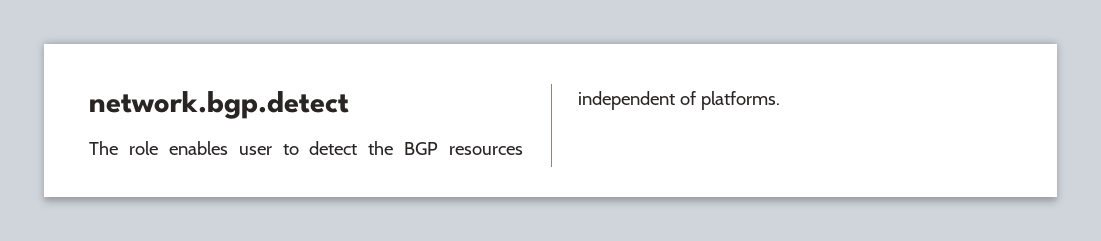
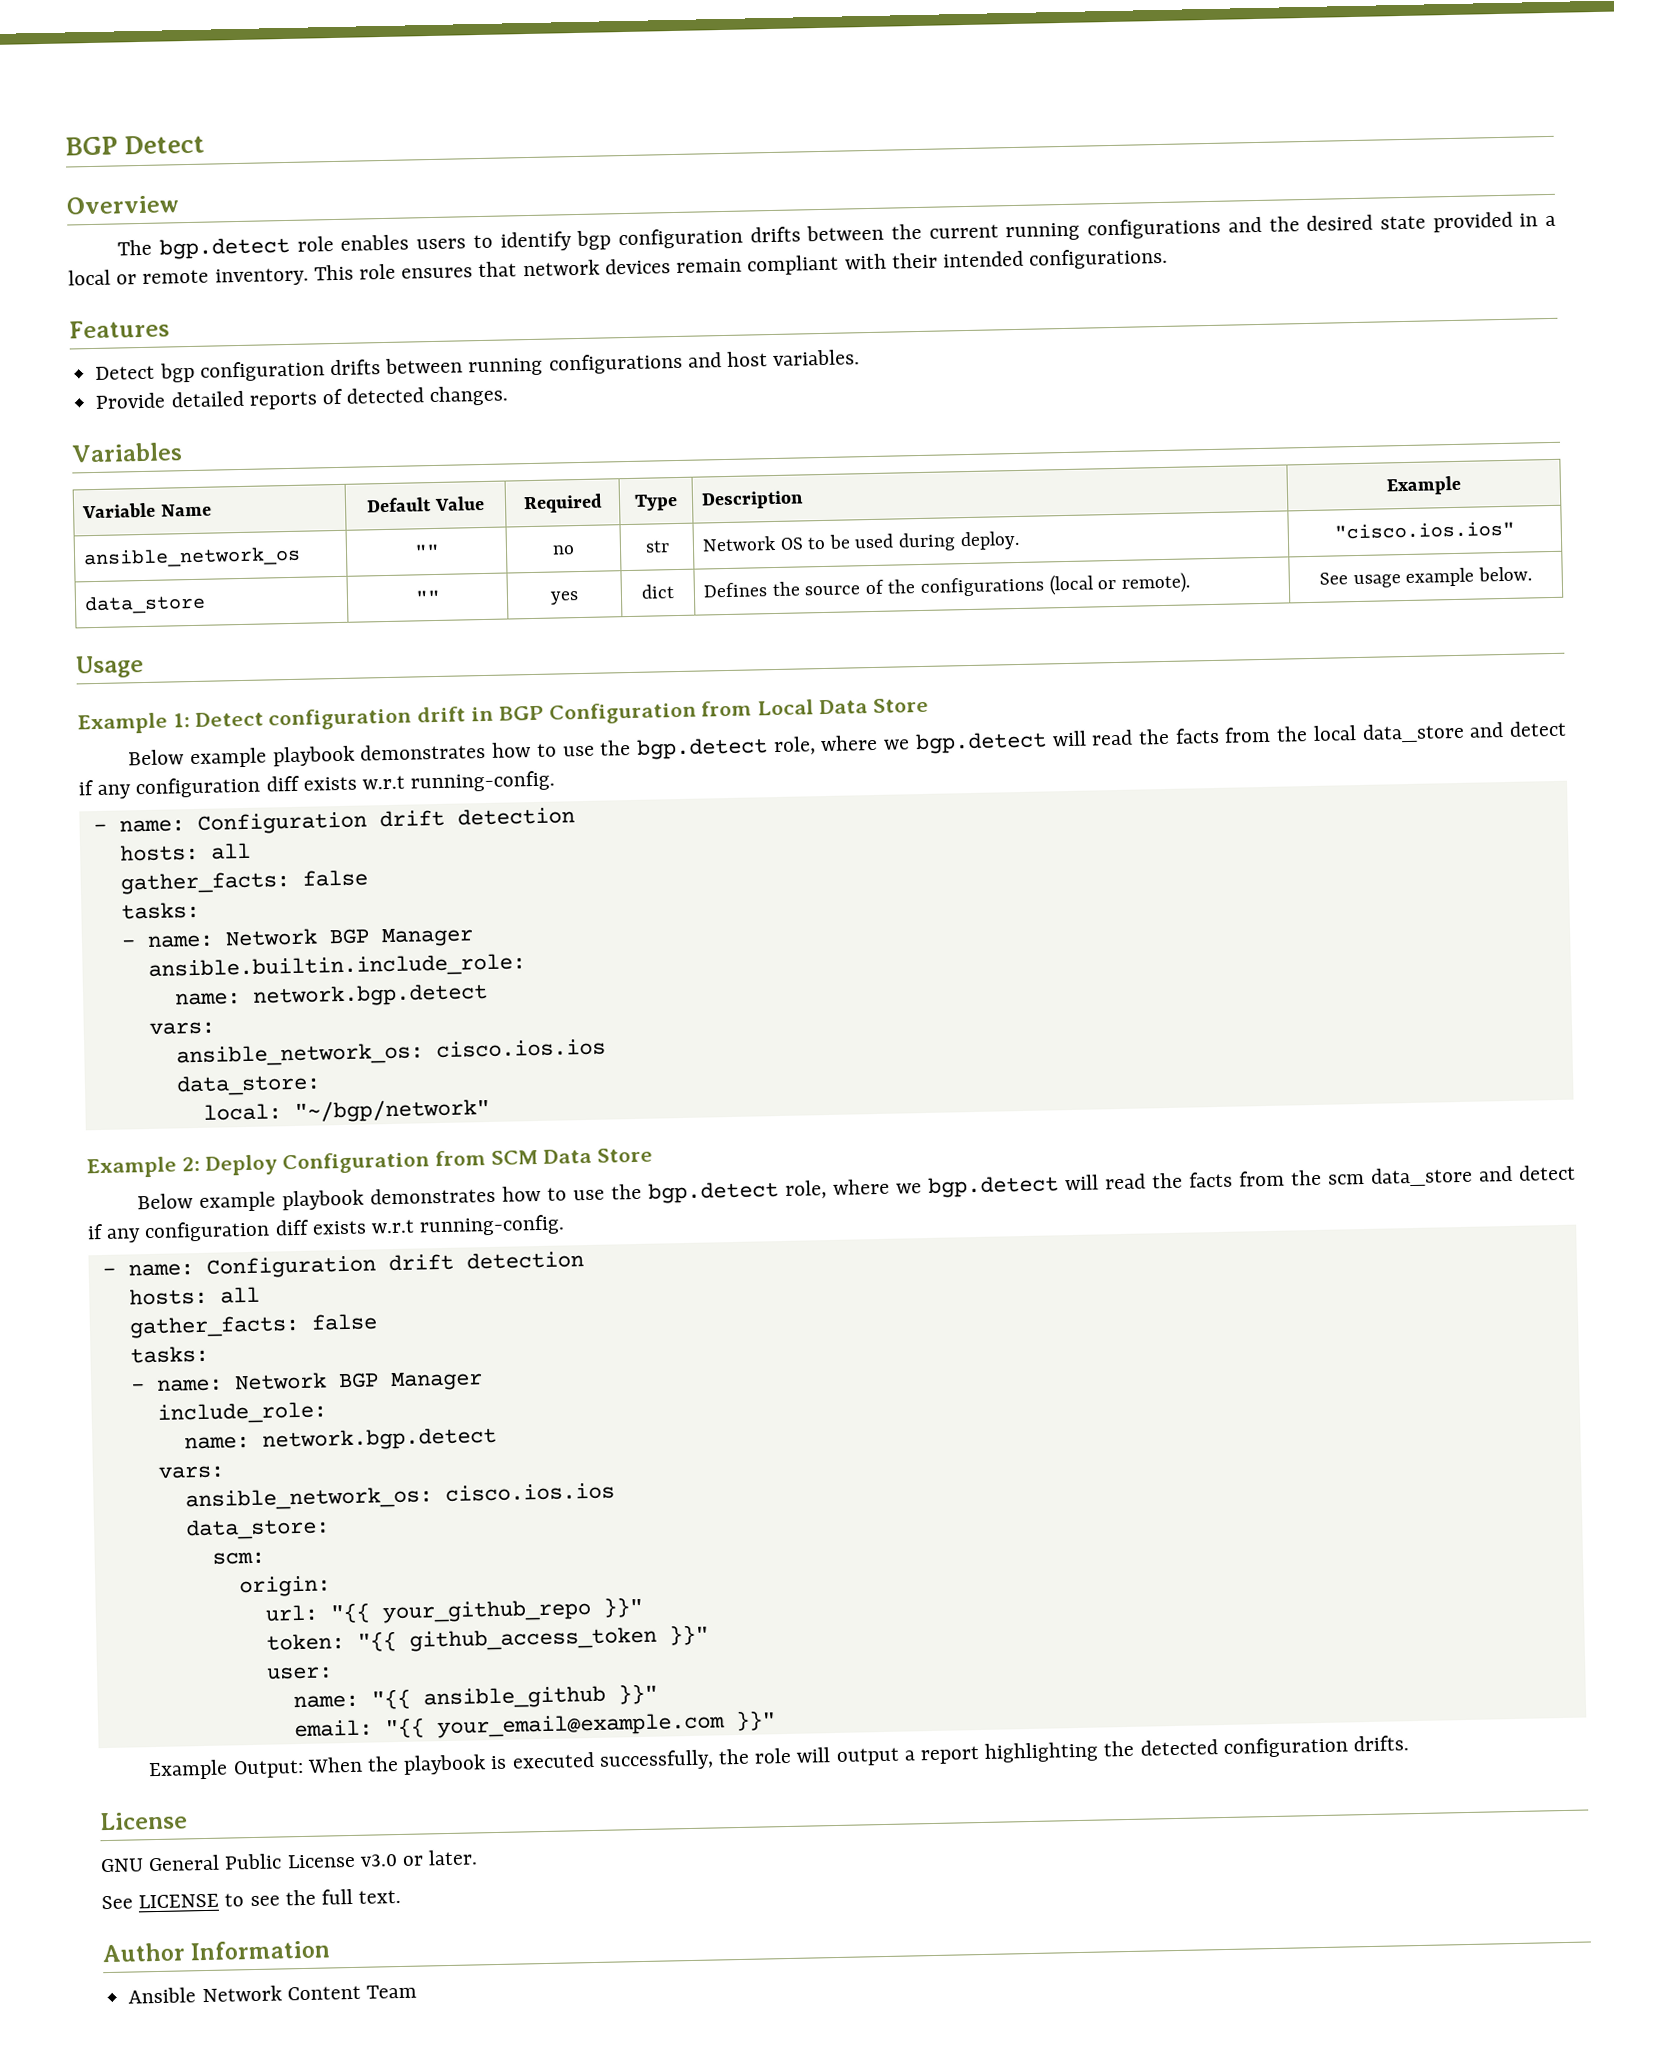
[89,91,349,119] [89,141,523,155] [578,91,780,110] network.bgp.detect // The role enables user to detect the BGP resources independent of platforms. -> [65,134,206,156] [66,195,179,215] [117,211,1557,260] [68,247,1169,287] [69,319,170,339] [95,349,861,383] [95,385,509,410] [71,442,183,463] [81,502,212,519] [366,495,485,513] [522,493,603,514] [634,493,678,511] [701,490,805,510] [1386,475,1462,496] [83,545,302,569] [413,543,440,558] [552,545,575,555] [644,540,670,553] [702,530,1020,552] [1334,520,1515,540] [84,594,207,615] [414,589,441,604] [550,591,579,605] [641,584,675,599] [703,572,1191,598] [1319,566,1532,589] [76,655,144,679] [77,697,929,735] [128,720,1568,769] [78,770,556,799] [92,807,575,835] [118,842,251,862] [119,869,368,895] [120,901,200,920] [120,926,474,949] [147,953,526,981] [174,983,488,1008] [148,1021,215,1035] [175,1038,606,1068] [175,1073,321,1097] [202,1097,490,1124] [86,1147,653,1179] [137,1164,1576,1212] [87,1214,566,1243] [101,1251,584,1279] [128,1286,260,1306] [128,1313,378,1339] [129,1345,209,1364] [130,1370,483,1392] [156,1401,327,1425] [183,1426,497,1452] [157,1465,225,1479] [184,1482,615,1512] [184,1517,330,1541] [211,1551,265,1565] [238,1575,331,1598] [264,1596,643,1624] [265,1624,709,1652] [265,1666,333,1680] [292,1683,658,1710] [293,1710,776,1739] [148,1735,1410,1781] [99,1811,188,1831] [100,1849,479,1873] [101,1888,402,1910] [102,1939,331,1963] [128,1984,417,2004] BGP Detect // Overview // The bgp.detect role enables users to identify bgp configuration drifts between the current running configurations and the desired state provided in a local or remote inventory. This role ensures that network devices remain compliant with their intended configurations. // Features // Detect bgp configuration drifts between running configurations and host variables. // Provide detailed reports of detected changes. // Variables // Variable Name | Default Value | Required | Type | Description | Example // ansible_network_os | "" | no | str | Network OS to be used during deploy. | "cisco.ios.ios" // data_store | "" | yes | dict | Defines the source of the configurations (local or remote). | See usage example below. // Usage // Example 1: Detect configuration drift in BGP Configuration from Local Data Store // Below example playbook demonstrates how to use the bgp.detect role, where we bgp.detect will read the facts from the local data_store and detect if any configuration diff exists w.r.t running-config. // - name: Configuration drift detection // hosts: all // gather_facts: false // tasks: // - name: Network BGP Manager // ansible.builtin.include_role: // name: network.bgp.detect // vars: // ansible_network_os: cisco.ios.ios // data_store: // local: "~/bgp/network" // Example 2: Deploy Configuration from SCM Data Store // Below example playbook demonstrates how to use the bgp.detect role, where we bgp.detect will read the facts from the scm data_store and detect if any configuration diff exists w.r.t running-config. // - name: Configuration drift detection // hosts: all // gather_facts: false // tasks: // - name: Network BGP Manager // include_role: // name: network.bgp.detect // vars: // ansible_network_os: cisco.ios.ios // data_store: // scm: // origin: // url: "{{ your_github_repo }}" // token: "{{ github_access_token }}" // user: // name: "{{ ansible_github }}" // email: "{{ your_email@example.com }}" // Example Output: When the playbook is executed successfully, the role will output a report highlighting the detected configuration drifts. // License // GNU General Public License v3.0 or later. // See LICENSE to see the full text. // Author Information // Ansible Network Content Team

